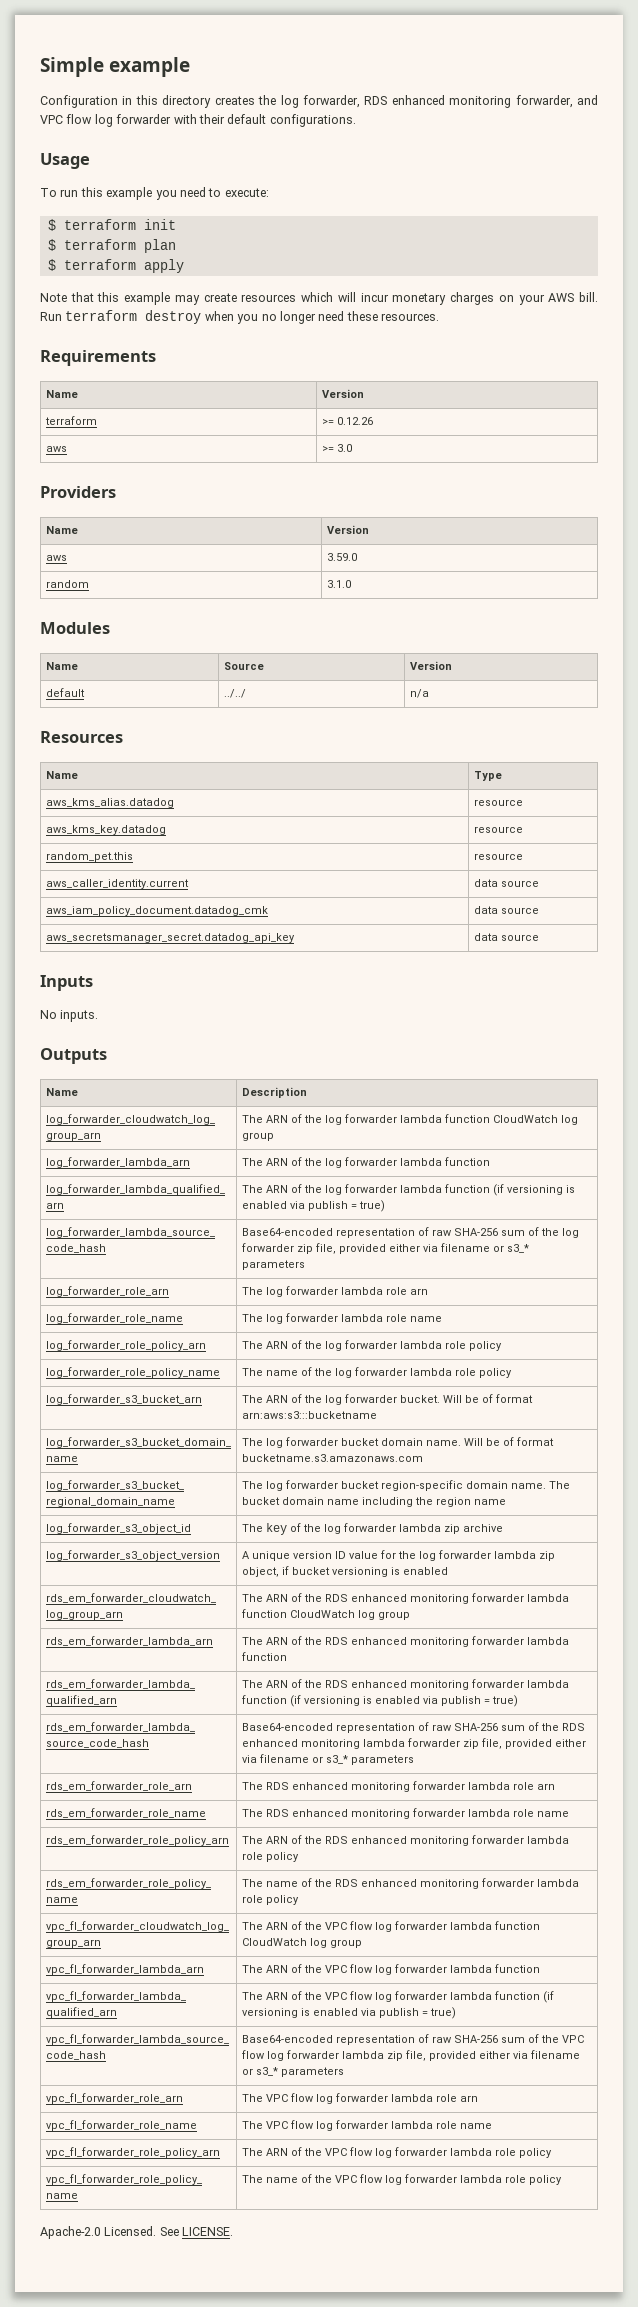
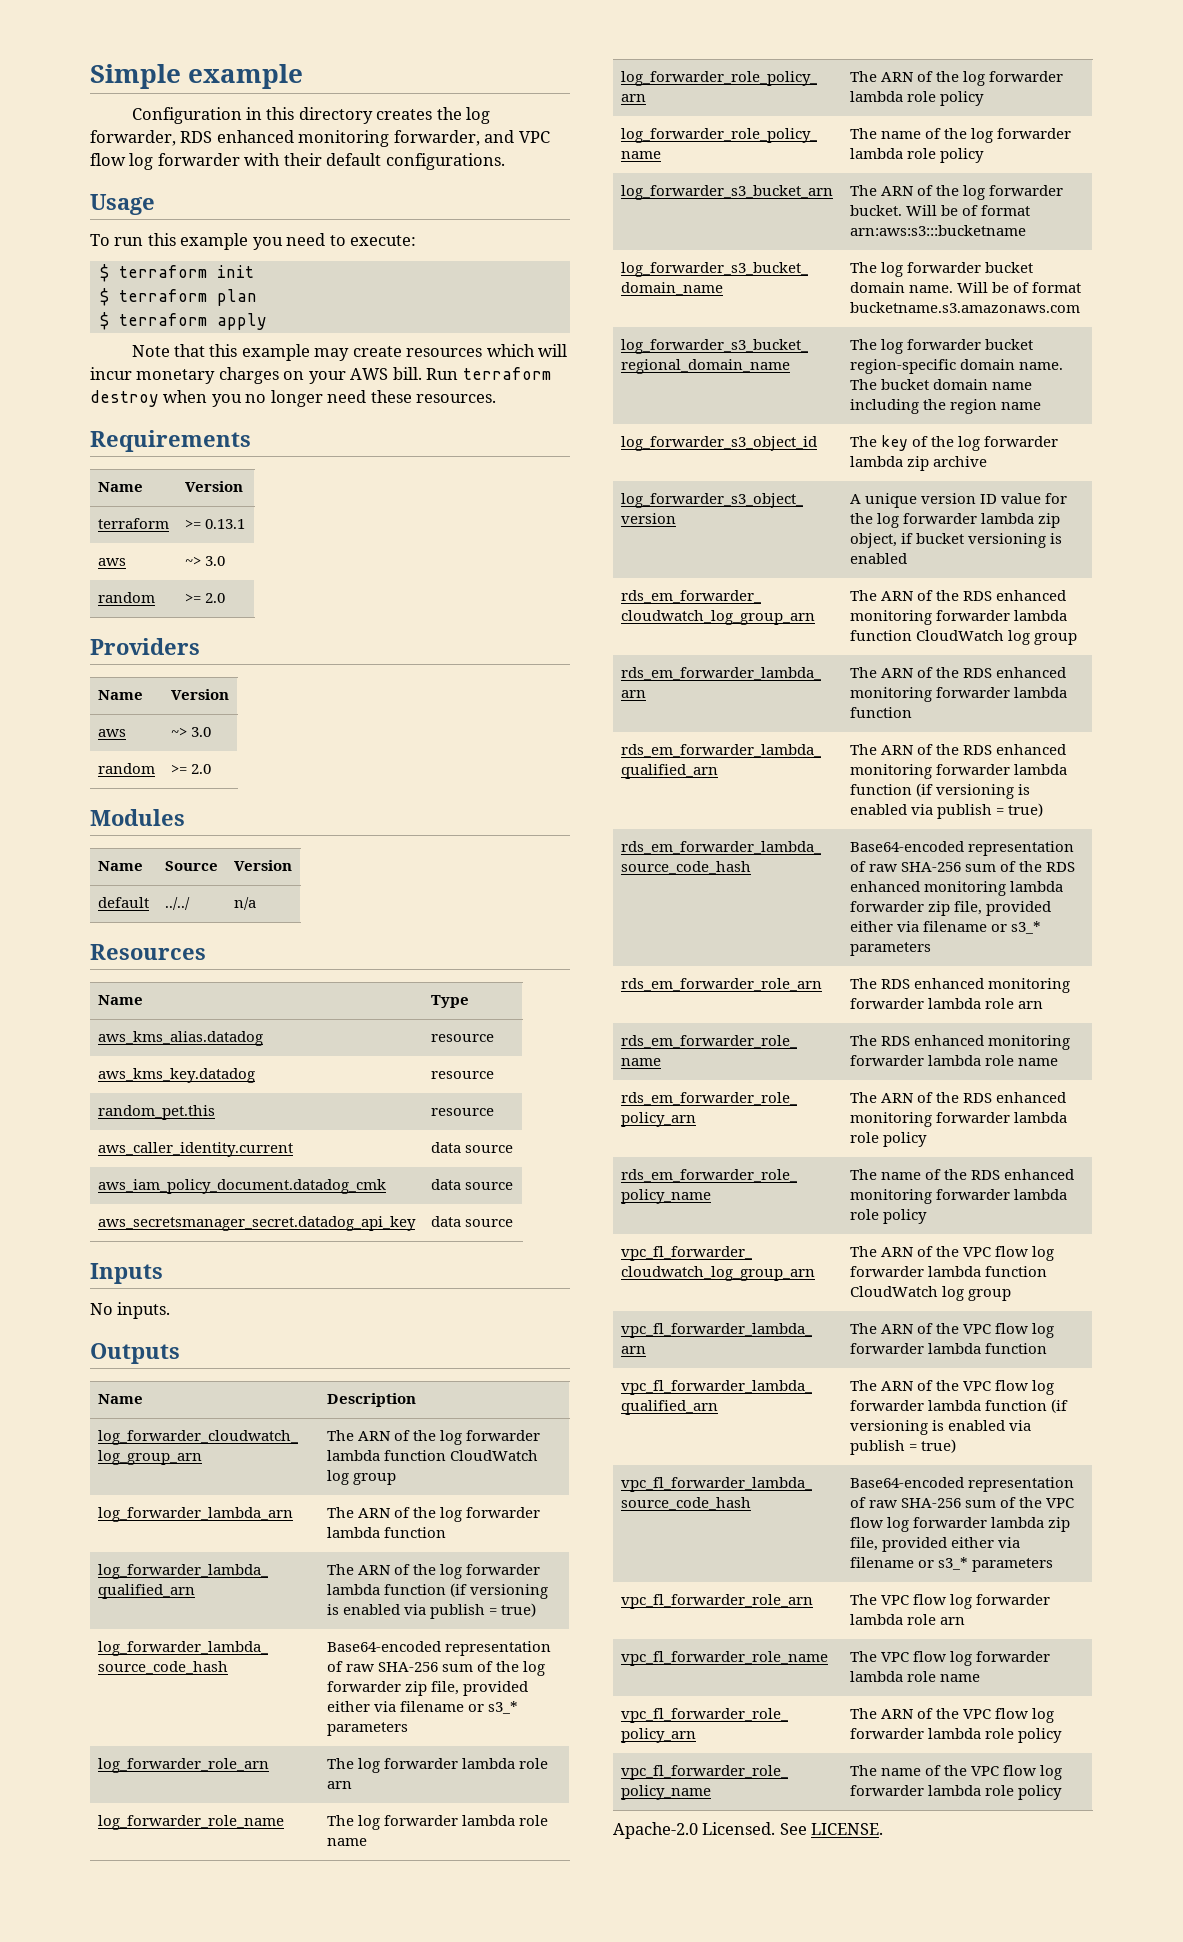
[336,417,373,425] [45,446,67,452] [321,444,352,452] 0.12.26 // aws | >= 3.0 -> [204,519,245,529] [97,558,126,566] [184,556,225,566] [97,592,155,603] [184,593,225,603] 0.13.1 // aws | ~> 3.0 // random | >= 2.0
[326,553,357,561] [45,580,89,588] [326,580,351,588] 3.59.0 // random | 3.1.0 -> [170,727,211,737] [97,763,155,774] [170,764,211,774] ~> 3.0 // random | >= 2.0

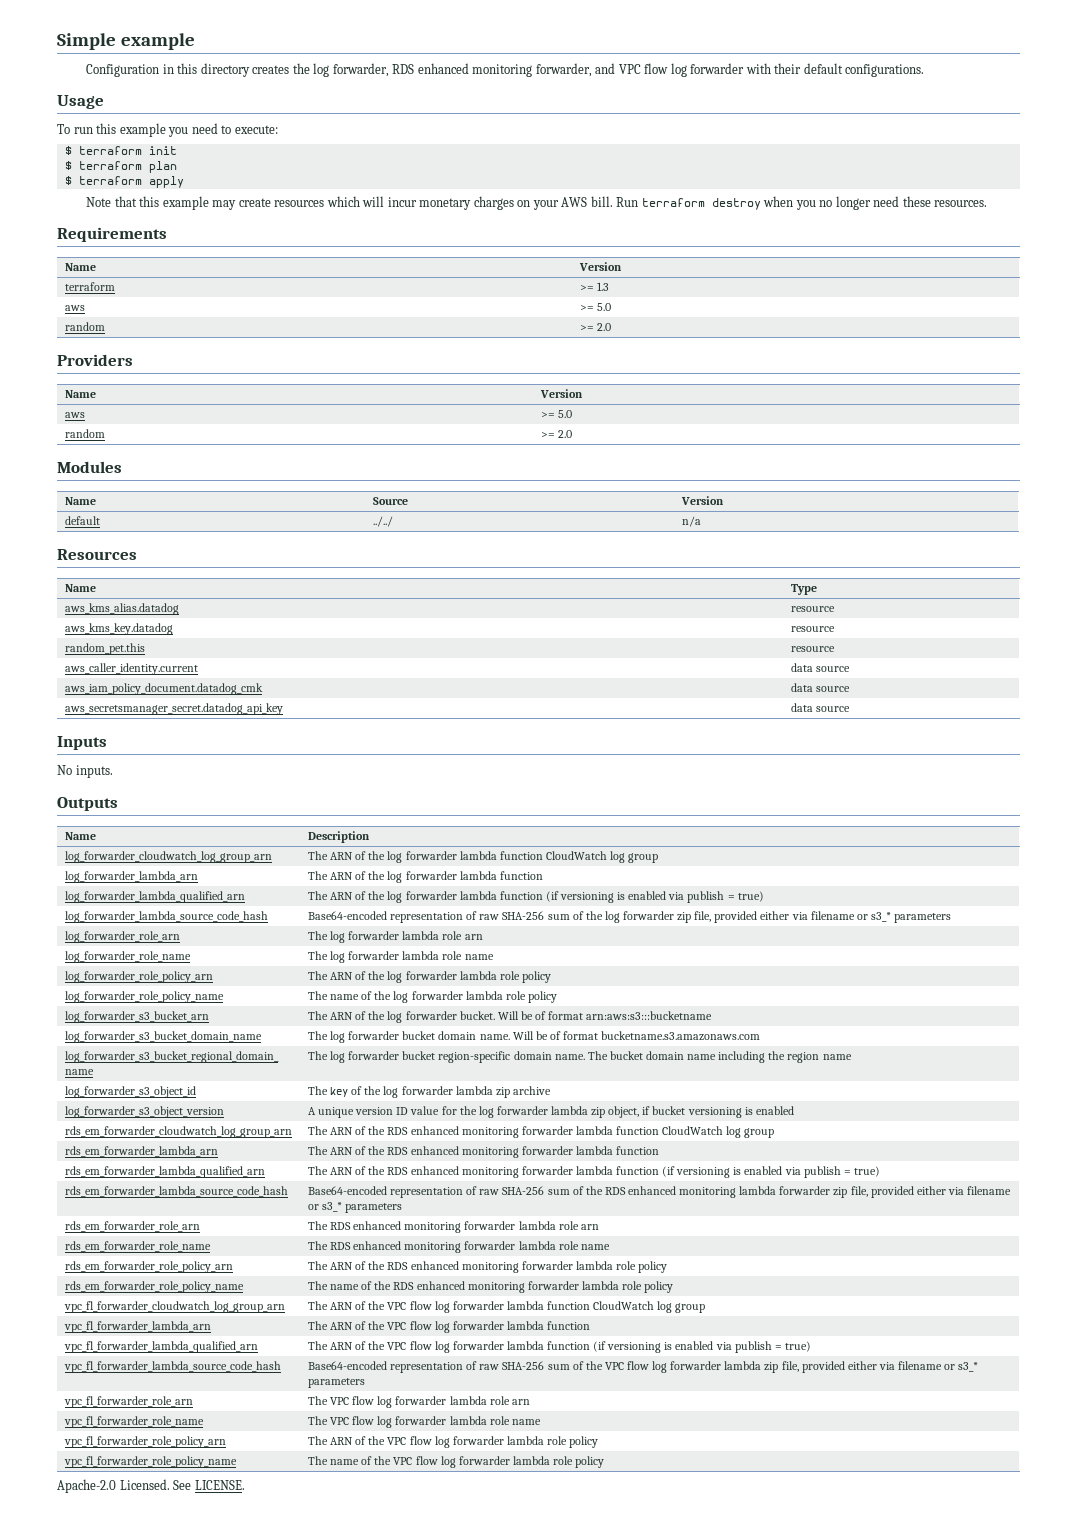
[204,519,245,529] [97,558,126,566] [184,556,225,566] 0.13.1 // aws | ~> 3.0 -> [597,282,610,291] [65,305,86,311] [580,303,612,311] 1.3 // aws | >= 5.0
[170,727,211,737] ~> 3.0 -> [541,410,573,418] >= 5.0

